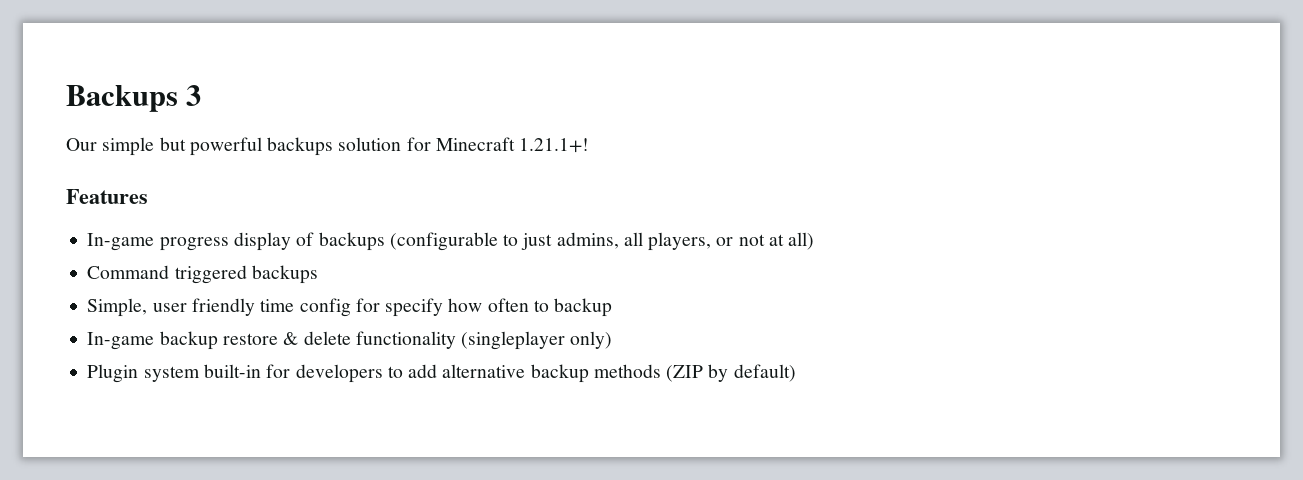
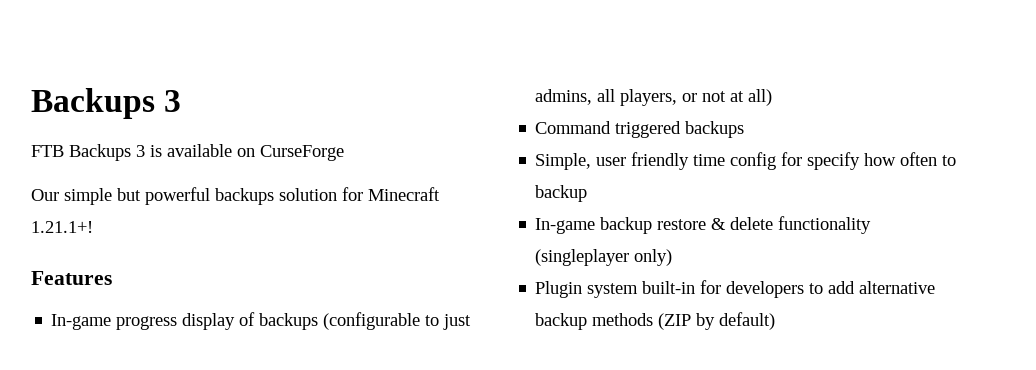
[66,85,202,112] Backups 3 -> [31,88,182,119] [31,144,344,161] Backups 3 // FTB Backups 3 is available on CurseForge

